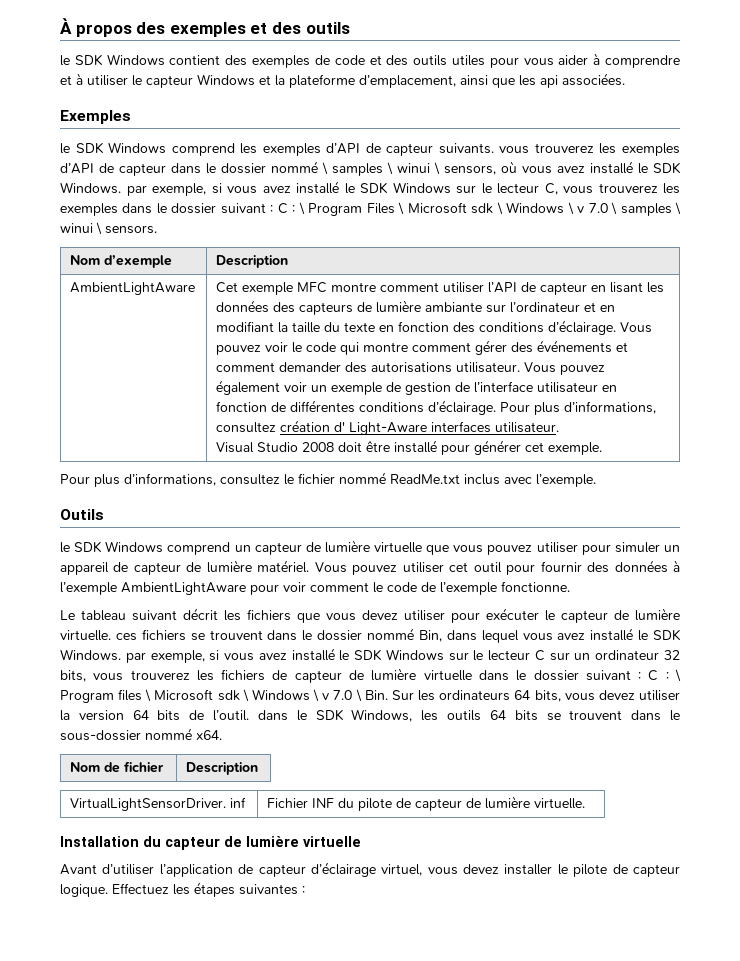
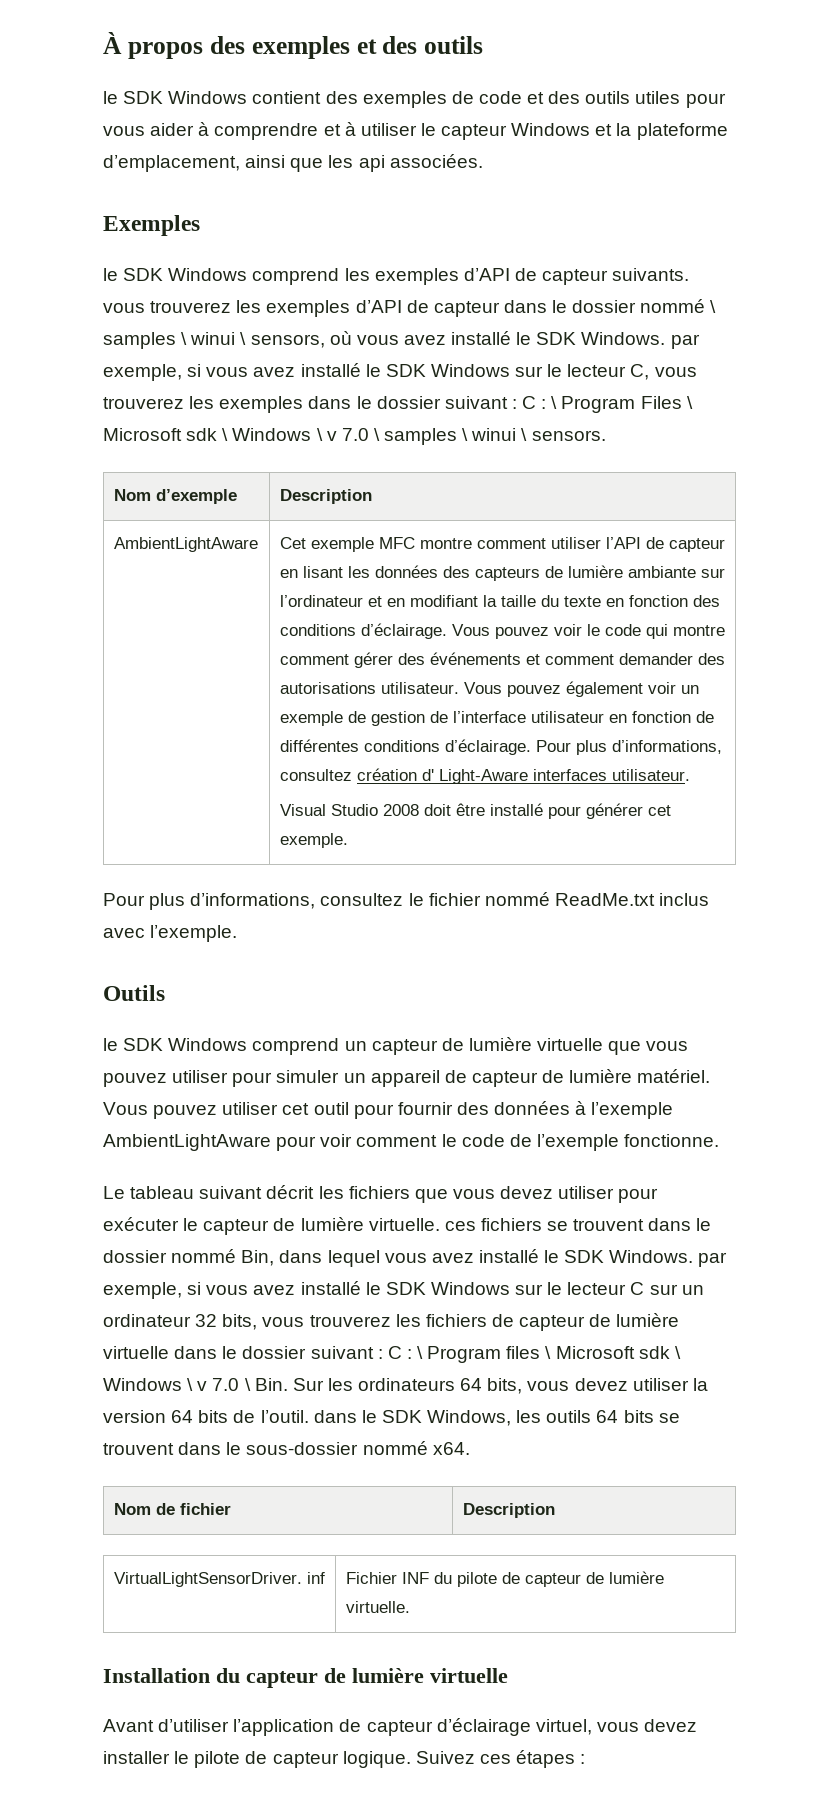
[112,882,298,897] Effectuez les étapes suivantes -> [415,1750,576,1768] Suivez ces étapes

